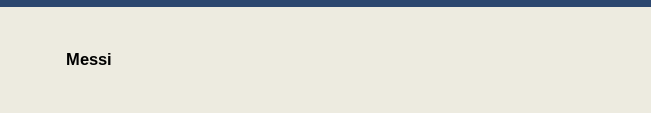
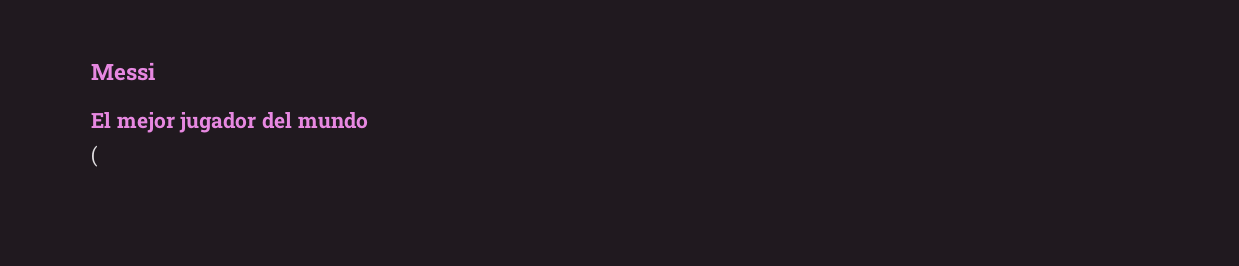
(112, 59) none -> [91,112,368,133] [91,145,98,167] // El mejor jugador del mundo // (

